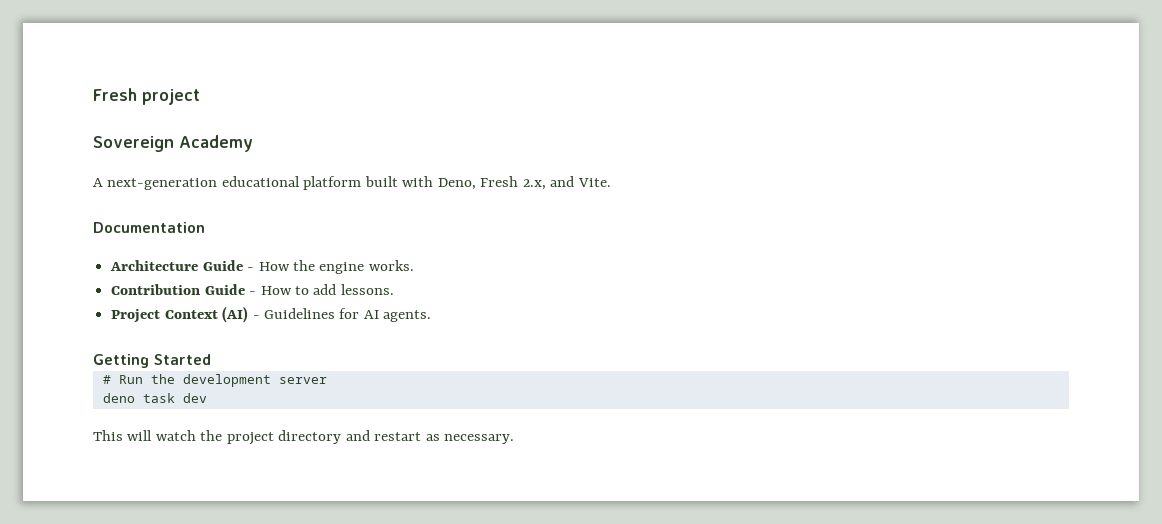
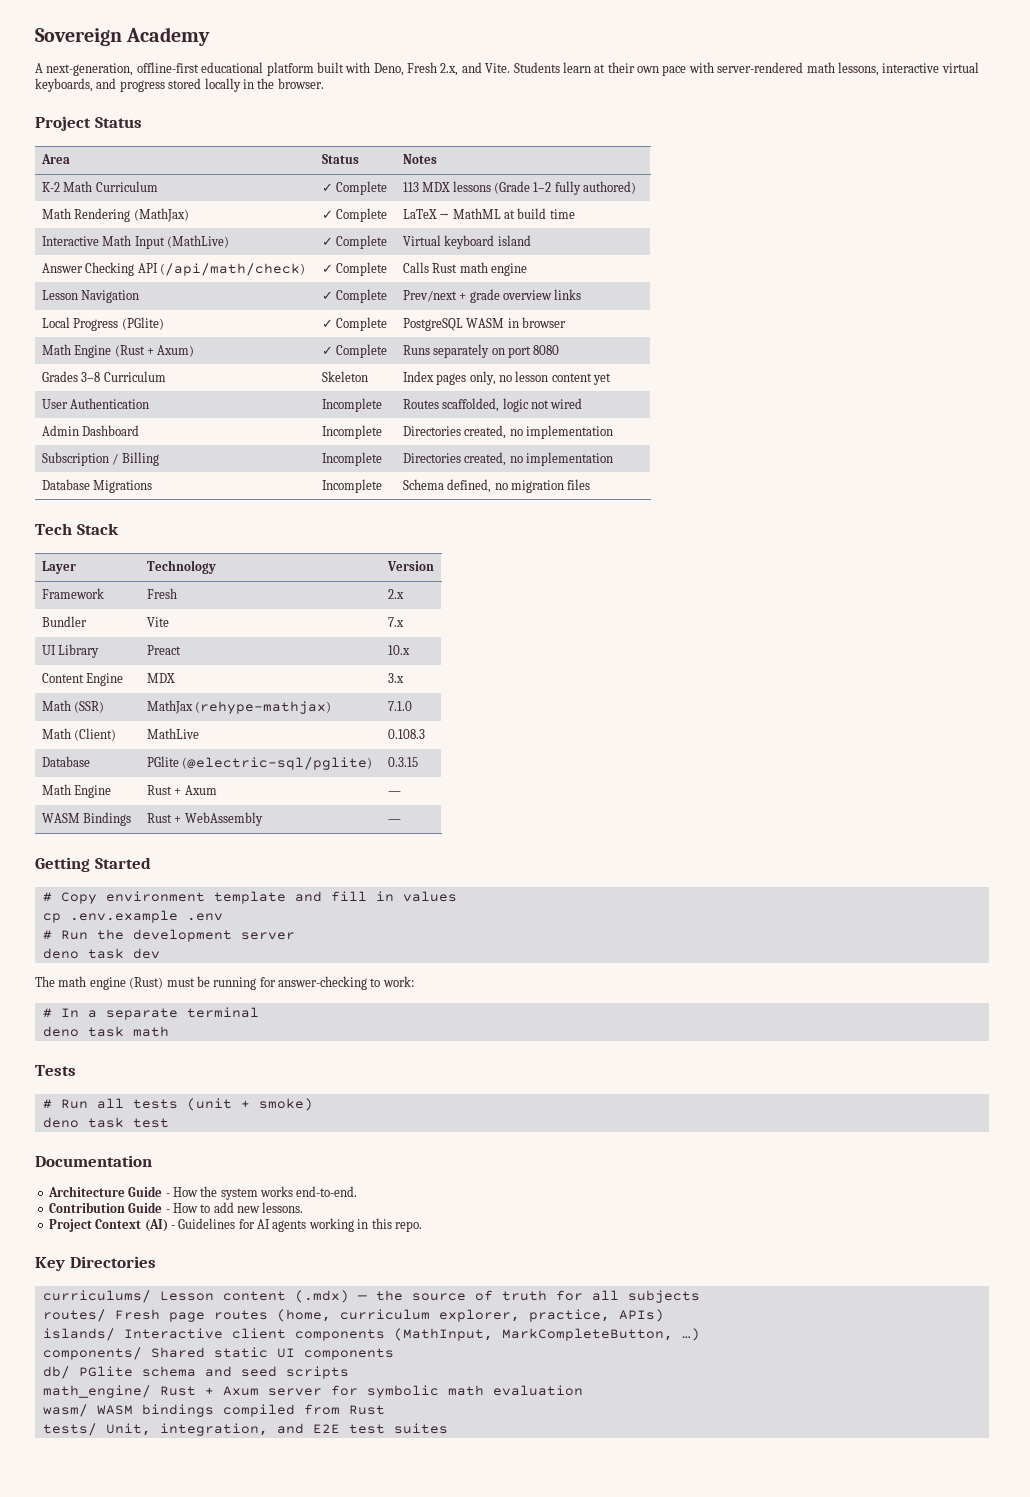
[93,88,200,105] Fresh project // -> (35, 37) none
[107,178,218,190] next-generation -> [46,62,199,76] next-generation, offline-first
[93,222,205,233] [110,260,414,274] [111,284,394,295] [111,306,432,323] [93,354,211,368] // Documentation // Architecture Guide - How the engine works. // Contribution Guide - How to add lessons. // Project Context (AI) - Guidelines for AI agents. // Getting Started -> [513,62,979,76] [35,78,324,92] [35,116,142,131] [40,154,70,164] [321,154,359,164] [402,154,437,164] [41,181,158,192] [321,181,388,195] [402,181,637,195] [41,208,189,222] [321,208,388,222] [402,208,575,219] [41,235,229,249] [321,235,388,249] [402,235,531,249] [41,262,305,276] [321,262,388,276] [402,262,527,276] [41,290,140,303] [321,289,388,303] [402,289,582,303] [41,317,164,331] [321,317,388,331] [402,317,566,331] [41,344,195,358] [321,344,388,358] [402,344,560,358] [41,371,166,382] [321,371,368,382] [402,371,612,385] [41,398,150,409] [321,398,382,412] [402,398,583,412] [41,425,140,436] [321,425,382,439] [402,425,613,439] [41,452,159,466] [321,452,382,466] [402,452,613,466] [41,479,153,493] [321,479,382,493] [402,479,591,493] [35,523,119,535] [41,561,76,574] [146,560,216,574] [386,561,434,571] [41,588,104,599] [146,588,177,599] [387,589,404,599] [41,616,87,627] [146,617,169,627] [387,617,404,627] [41,644,100,658] [146,645,181,655] [387,645,410,655] [41,673,124,686] [146,673,175,683] [387,673,404,683] [41,700,105,713] [146,700,332,714] [387,701,412,711] [41,728,117,741] [146,728,199,739] [387,729,425,739] [41,756,90,767] [146,756,373,770] [387,757,418,767] [41,784,112,798] [146,785,217,795] [387,791,401,795] [41,812,132,826] [146,812,263,826] [387,819,401,823] [35,857,151,872] [42,891,457,904] [42,910,223,923] Students learn at their own pace with server-rendered math lessons, interactive virtual keyboards, and progress stored locally in the browser. // Project Status // Area | Status | Notes // K-2 Math Curriculum | ✓ Complete | 113 MDX lessons (Grade 1–2 fully authored) // Math Rendering (MathJax) | ✓ Complete | LaTeX → MathML at build time // Interactive Math Input (MathLive) | ✓ Complete | Virtual keyboard island // Answer Checking API (/api/math/check) | ✓ Complete | Calls Rust math engine // Lesson Navigation | ✓ Complete | Prev/next + grade overview links // Local Progress (PGlite) | ✓ Complete | PostgreSQL WASM in browser // Math Engine (Rust + Axum) | ✓ Complete | Runs separately on port 8080 // Grades 3–8 Curriculum | Skeleton | Index pages only, no lesson content yet // User Authentication | Incomplete | Routes scaffolded, logic not wired // Admin Dashboard | Incomplete | Directories created, no implementation // Subscription / Billing | Incomplete | Directories created, no implementation // Database Migrations | Incomplete | Schema defined, no migration files // Tech Stack // Layer | Technology | Version // Framework | Fresh | 2.x // Bundler | Vite | 7.x // UI Library | Preact | 10.x // Content Engine | MDX | 3.x // Math (SSR) | MathJax (rehype-mathjax) | 7.1.0 // Math (Client) | MathLive | 0.108.3 // Database | PGlite (@electric-sql/pglite) | 0.3.15 // Math Engine | Rust + Axum | — // WASM Bindings | Rust + WebAssembly | — // Getting Started // # Copy environment template and fill in values // cp .env.example .env
[93,430,515,445] This will watch the project directory and restart as necessary. -> [35,976,414,990] [42,1007,259,1020] [42,1026,169,1037] [35,1065,76,1076] [42,1098,313,1111] [42,1117,169,1128] [35,1155,152,1167] [47,1186,358,1200] [48,1202,304,1213] [48,1218,422,1232] [35,1256,156,1271] [42,1290,700,1303] [42,1309,664,1322] [42,1328,700,1341] [42,1347,394,1360] [42,1366,349,1379] [42,1385,583,1398] [42,1404,385,1417] [42,1423,448,1436] The math engine (Rust) must be running for answer-checking to work: // # In a separate terminal // deno task math // Tests // # Run all tests (unit + smoke) // deno task test // Documentation // Architecture Guide - How the system works end-to-end. // Contribution Guide - How to add new lessons. // Project Context (AI) - Guidelines for AI agents working in this repo. // Key Directories // curriculums/ Lesson content (.mdx) — the source of truth for all subjects // routes/ Fresh page routes (home, curriculum explorer, practice, APIs) // islands/ Interactive client components (MathInput, MarkCompleteButton, …) // components/ Shared static UI components // db/ PGlite schema and seed scripts // math_engine/ Rust + Axum server for symbolic math evaluation // wasm/ WASM bindings compiled from Rust // tests/ Unit, integration, and E2E test suites

